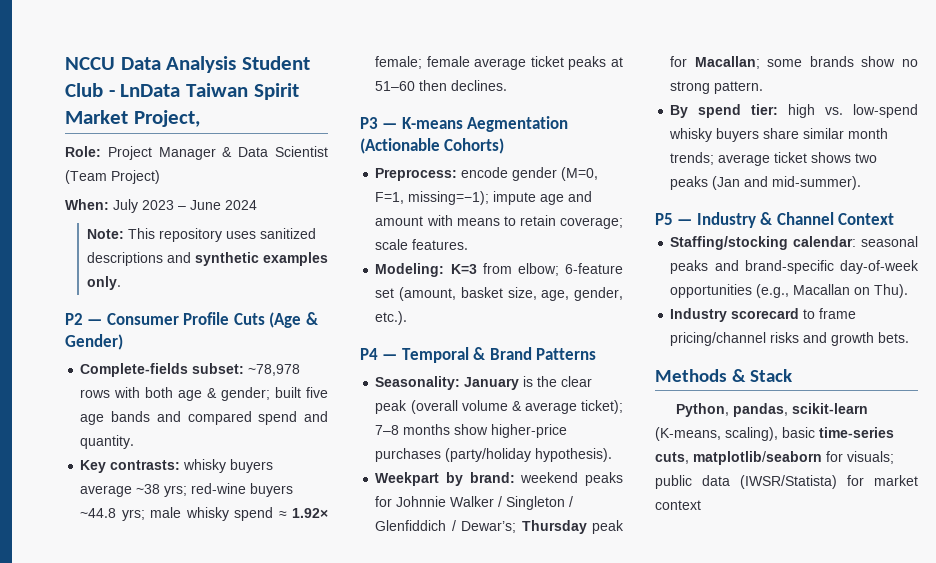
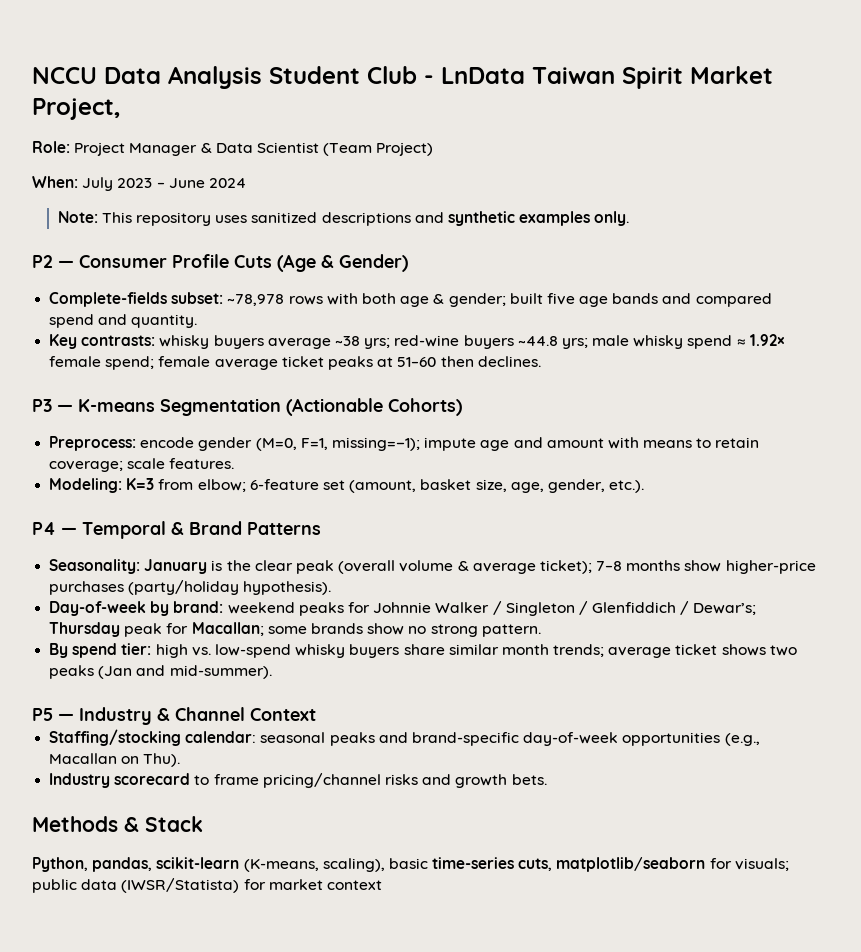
[375,56,423,69] female; -> [49,356,155,370] female spend;
[467,116,569,132] Aegmentation -> [160,398,281,416] Segmentation
[375,472,440,486] Weekpart -> [49,601,147,616] Day-of-week

